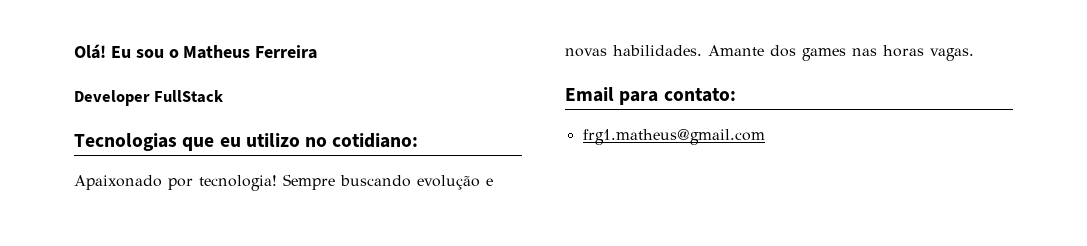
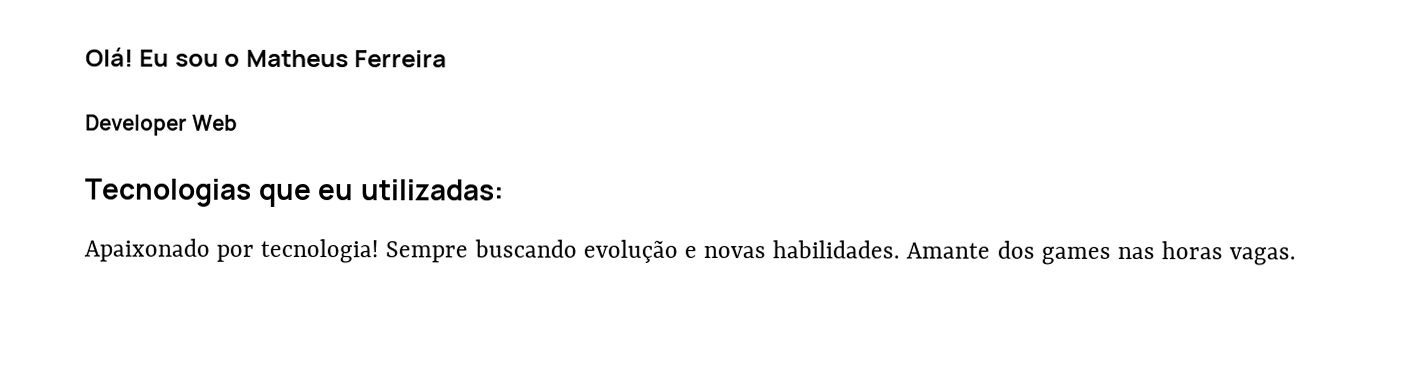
[154,90,224,103] FullStack -> [191,114,238,131] Web
[245,133,419,148] utilizo no cotidiano: -> [359,179,505,201] utilizadas:
[565,87,736,105] [582,129,765,145] // Email para contato: // frg1.matheus@gmail.com -> (1297, 256) none

